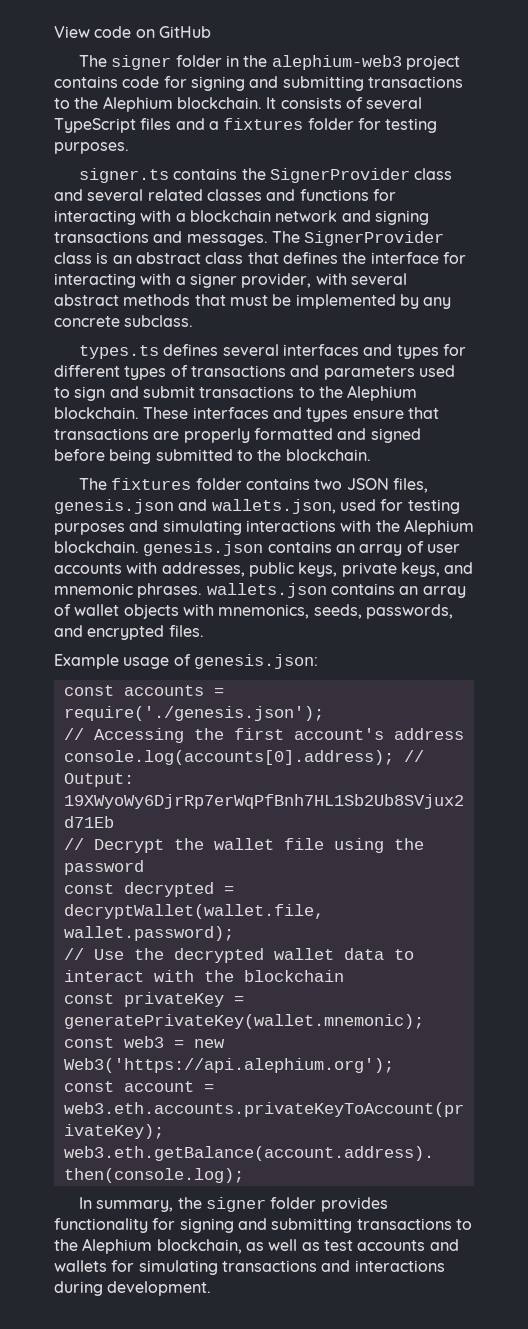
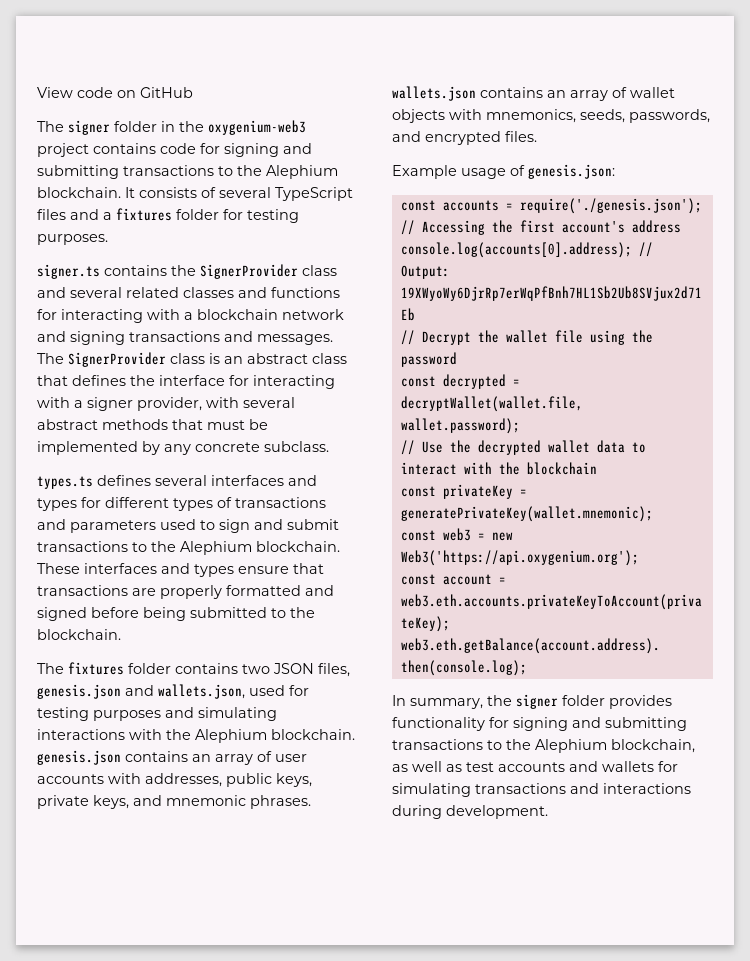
[271,55,402,70] alephium-web3 -> [208,120,306,135] oxygenium-web3
[63,1058,394,1073] Web3('https://api.alephium.org'); -> [400,550,639,566] Web3('https://api.oxygenium.org');

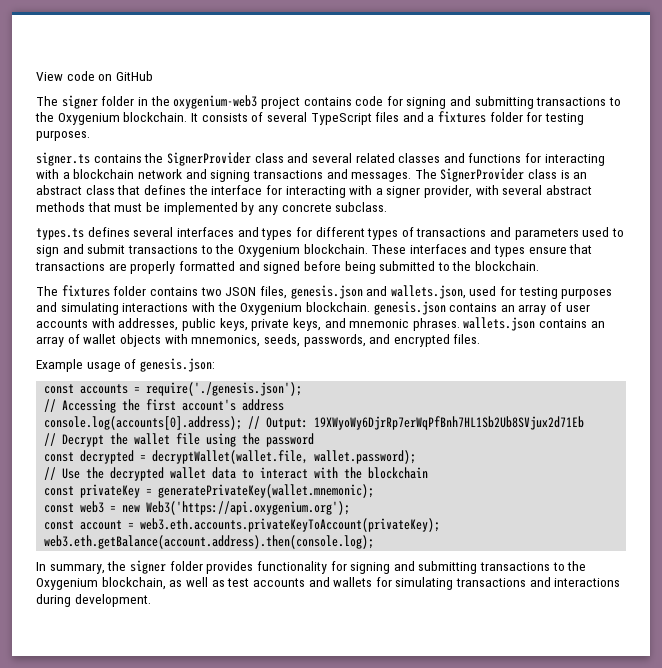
[266,165,338,179] Alephium -> [57,113,120,125] Oxygenium
[180,541,252,555] Alephium -> [237,245,300,257] Oxygenium
[195,729,267,743] Alephium -> [240,303,303,315] Oxygenium
[535,739,607,753] Alephium -> [36,578,98,590] Oxygenium

